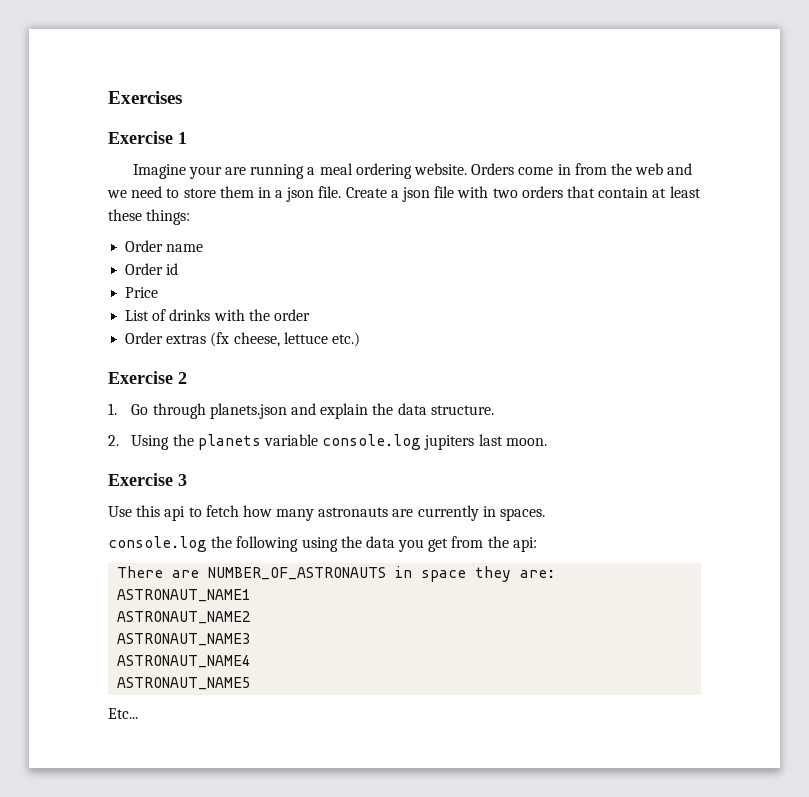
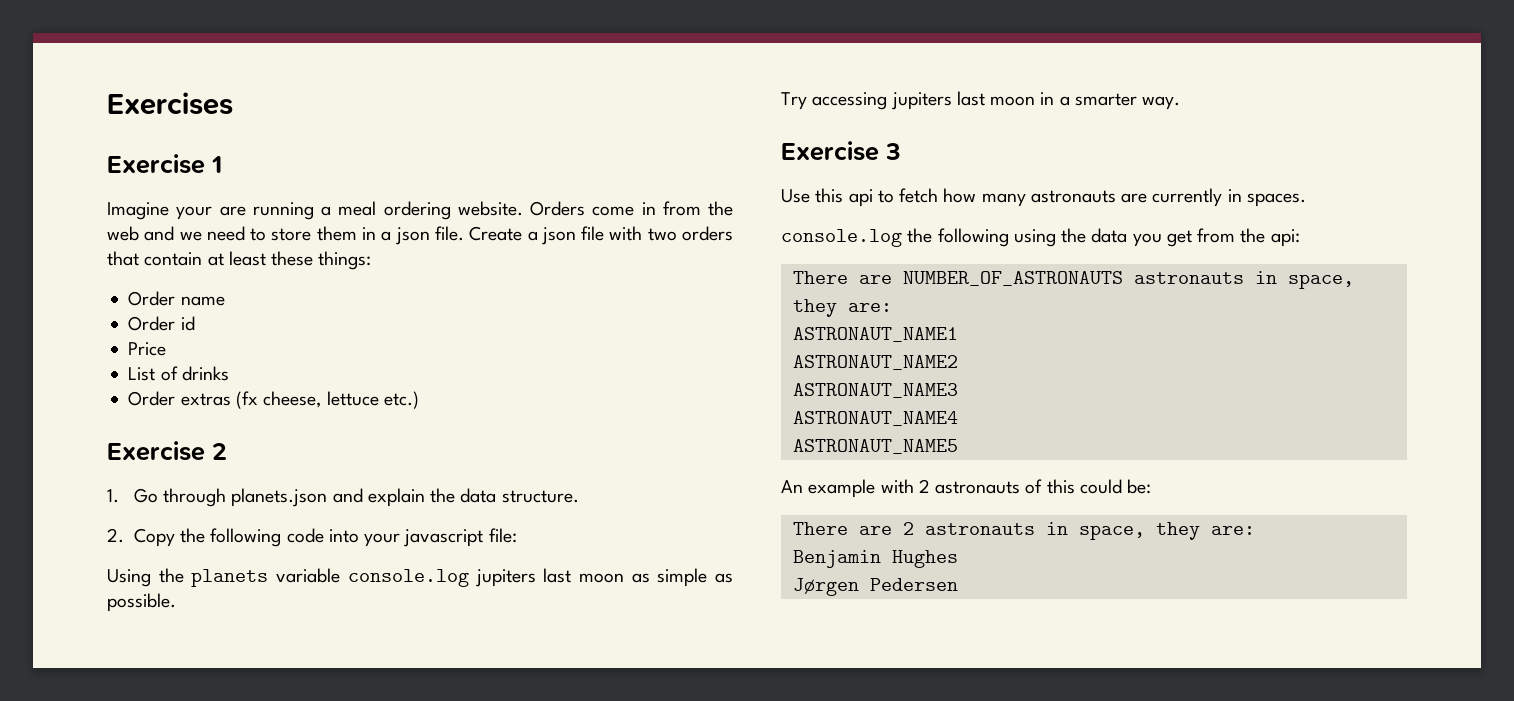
[213,309,310,321] with the order -> (229, 373) none
(119, 440) none -> [133,528,517,547] Copy the following code into your javascript file: //
[505,438,547,446] moon. -> [578,568,734,587] [107,593,176,612] [781,91,1181,110] moon as simple as possible. // Try accessing jupiters last moon in a smarter way.
[395,566,467,582] in space -> [1133,271,1354,289] astronauts in space,
[108,708,138,719] Etc... -> [781,479,1152,498] [792,522,1255,540] [792,550,958,568] [792,578,958,596] An example with 2 astronauts of this could be: // There are 2 astronauts in space, they are: // Benjamin Hughes // Jørgen Pedersen

